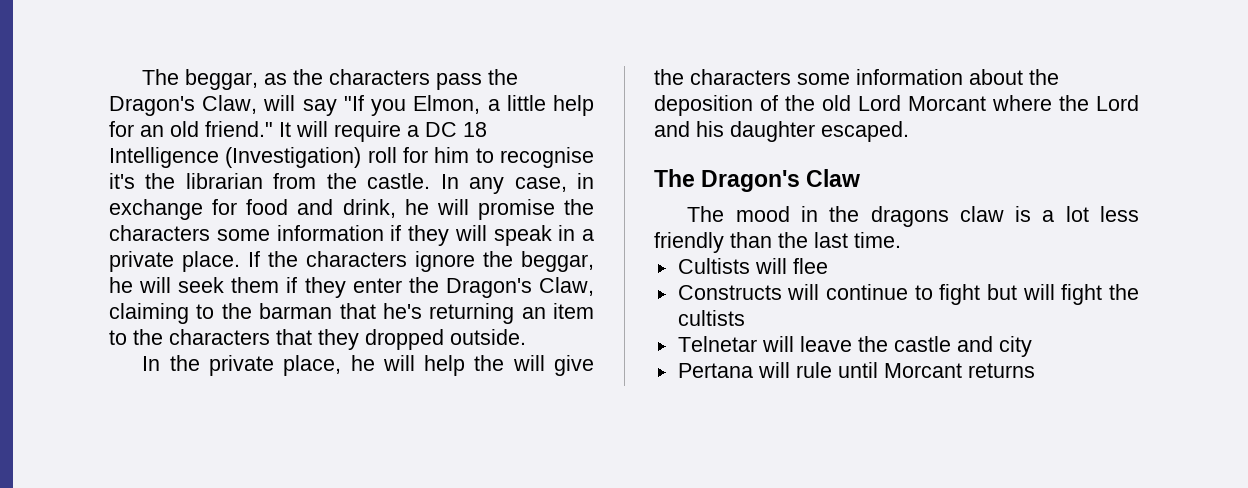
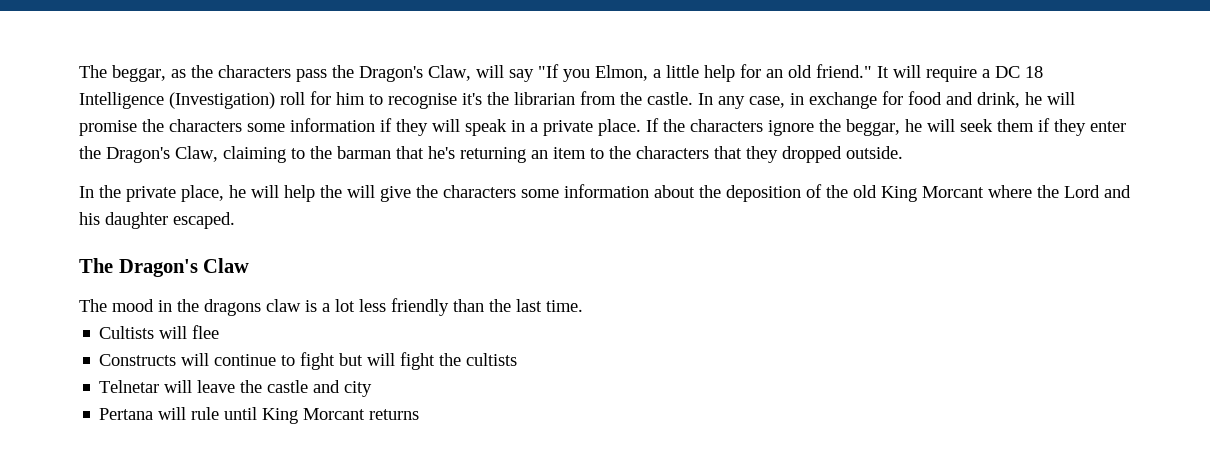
[858,95,901,111] Lord -> [881,186,917,202] King
(878, 370) none -> [262,408,299,424] King

